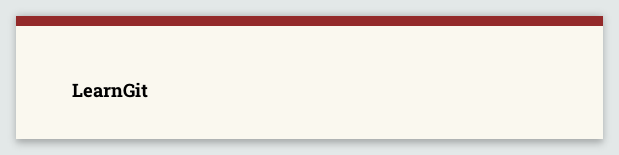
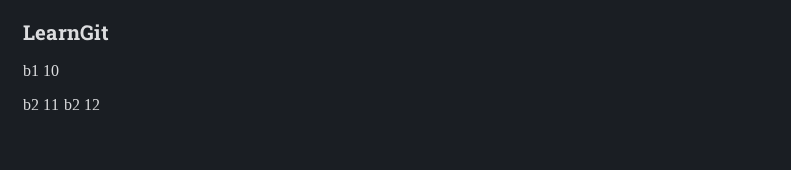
(148, 90) none -> [23,65,60,76] [23,99,100,110] // b1 10 // b2 11 b2 12

